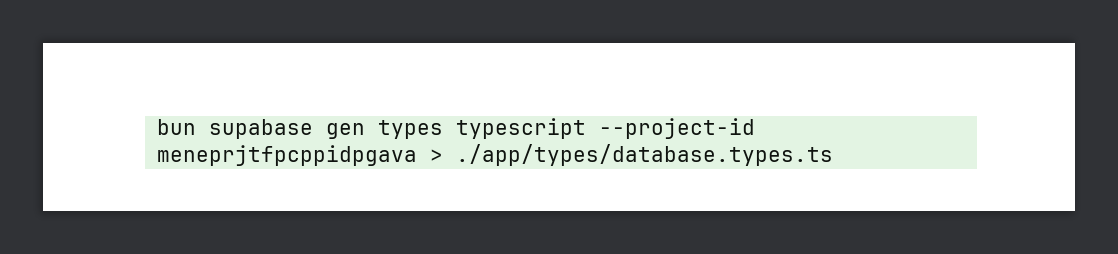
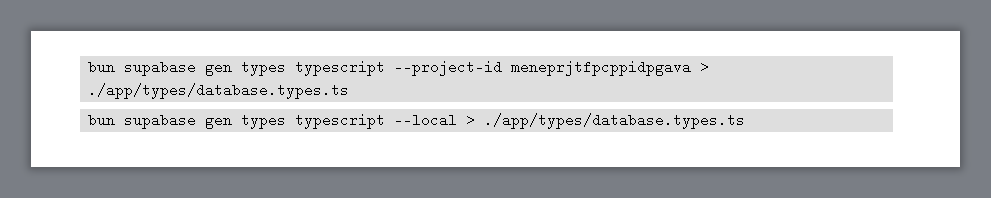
(834, 155) none -> [88,113,746,129] // bun supabase gen types typescript --local > ./app/types/database.types.ts

